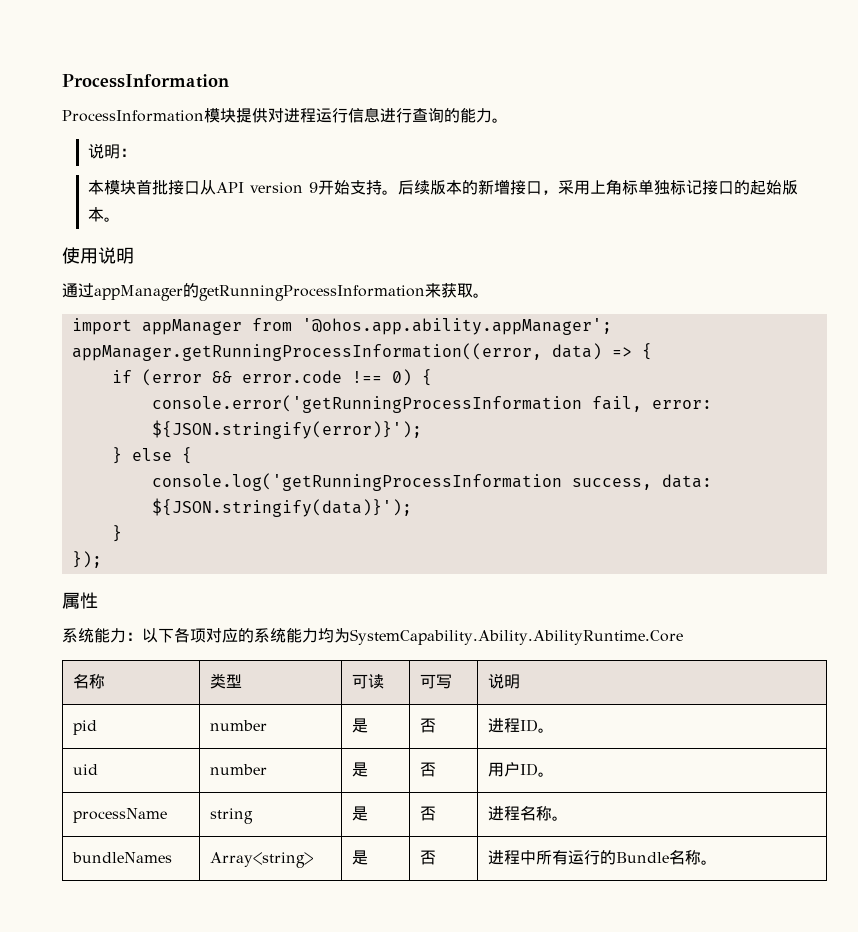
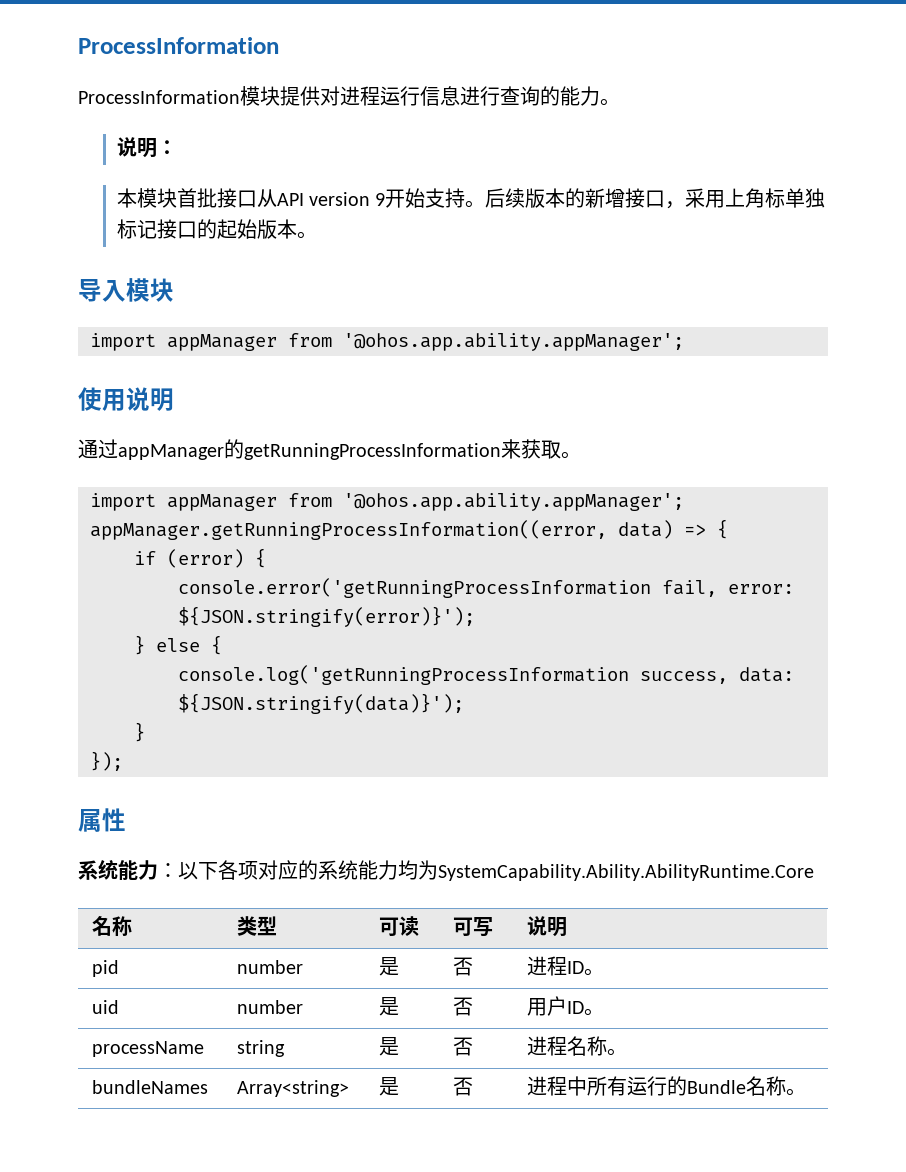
(120, 219) none -> [78,278,174,302] [90,333,684,351] // 导入模块 // import appManager from '@ohos.app.ability.appManager';
[141,369,412,386] (error && error.code !== 0) -> [167,549,244,568] (error)

